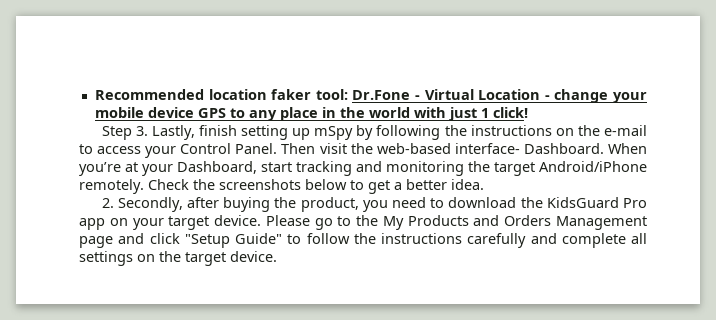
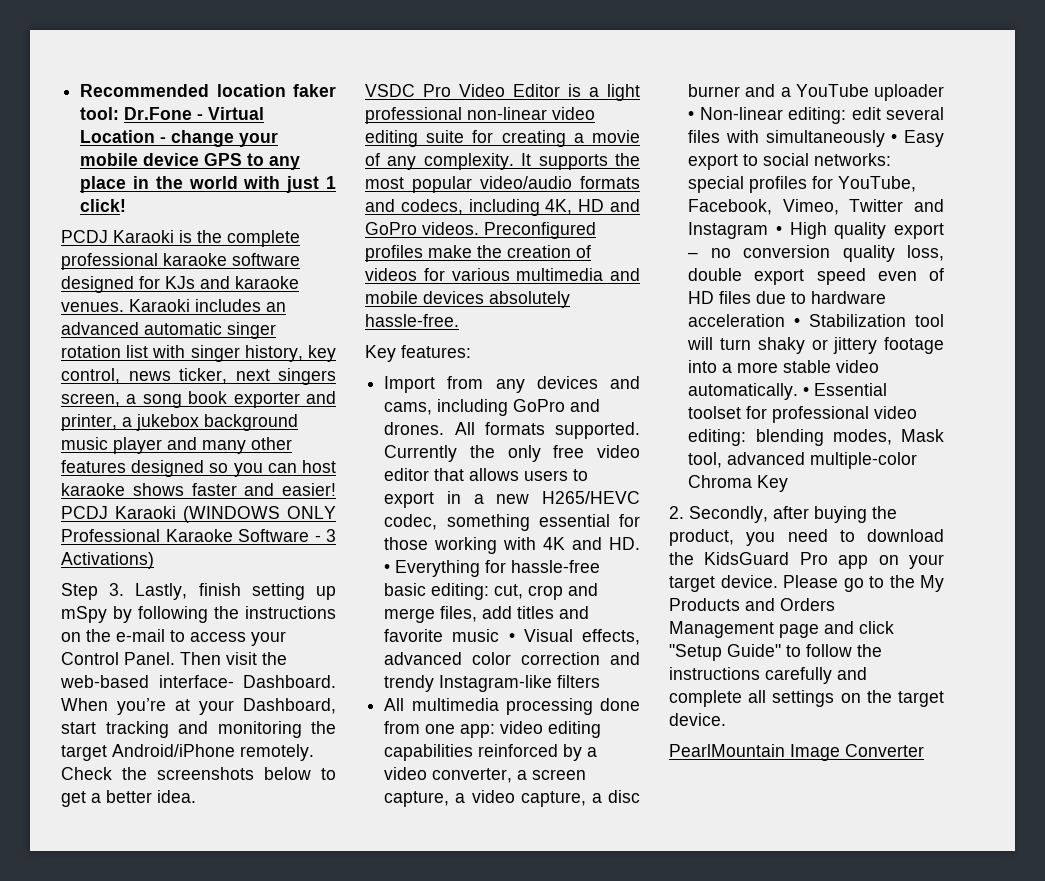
(528, 112) none -> [61,230,300,247] [61,253,300,270] [61,276,299,293] [61,299,286,312] [61,322,276,339] [61,345,336,362] [61,368,336,385] [61,391,336,408] [61,414,298,431] [61,437,292,454] [61,460,336,477] [61,483,336,496] [61,506,336,523] [61,529,336,542] [61,552,154,569] // PCDJ Karaoki is the complete professional karaoke software designed for KJs and karaoke venues. Karaoki includes an advanced automatic singer rotation list with singer history, key control, news ticker, next singers screen, a song book exporter and printer, a jukebox background music player and many other features designed so you can host karaoke shows faster and easier! PCDJ Karaoki (WINDOWS ONLY Professional Karaoke Software - 3 Activations)
(484, 184) none -> [365,84,640,101] [365,107,595,124] [365,130,640,147] [365,153,640,170] [365,176,640,193] [365,199,640,216] [365,222,596,239] [365,245,591,262] [365,268,640,281] [365,291,570,308] [365,314,459,327] [365,345,471,362] [384,376,640,393] [384,399,601,416] [384,422,640,439] [384,445,640,462] [384,468,589,481] [384,491,640,508] [384,514,640,531] [384,537,640,554] [384,560,601,577] [384,583,599,600] [384,606,590,623] [384,629,640,645] [384,652,640,665] [384,675,601,692] [384,698,640,715] [384,721,602,738] [384,744,598,761] [384,767,587,783] [384,790,640,807] [688,84,944,101] [688,107,944,124] [688,130,944,147] [688,153,892,170] [688,176,917,193] [688,199,944,215] [688,222,944,239] [688,245,944,262] [688,268,944,285] [688,291,887,304] [688,314,944,327] [687,337,944,354] [688,360,880,373] [688,383,888,400] [688,406,918,423] [688,429,944,446] [688,452,918,469] [688,475,789,492] // VSDC Pro Video Editor is a light professional non-linear video editing suite for creating a movie of any complexity. It supports the most popular video/audio formats and codecs, including 4K, HD and GoPro videos. Preconfigured profiles make the creation of videos for various multimedia and mobile devices absolutely hassle-free. // Key features: // Import from any devices and cams, including GoPro and drones. All formats supported. Сurrently the only free video editor that allows users to export in a new H265/HEVC codec, something essential for those working with 4K and HD. • Everything for hassle-free basic editing: cut, crop and merge files, add titles and favorite music • Visual effects, advanced color correction and trendy Instagram-like filters // All multimedia processing done from one app: video editing capabilities reinforced by a video converter, a screen capture, a video capture, a disc burner and a YouTube uploader • Non-linear editing: edit several files with simultaneously • Easy export to social networks: special profiles for YouTube, Facebook, Vimeo, Twitter and Instagram • High quality export – no conversion quality loss, double export speed even of HD files due to hardware acceleration • Stabilization tool will turn shaky or jittery footage into a more stable video automatically. • Essential toolset for professional video editing: blending modes, Mask tool, advanced multiple-color Chroma Key
(277, 256) none -> [669,744,924,761] // PearlMountain Image Converter

